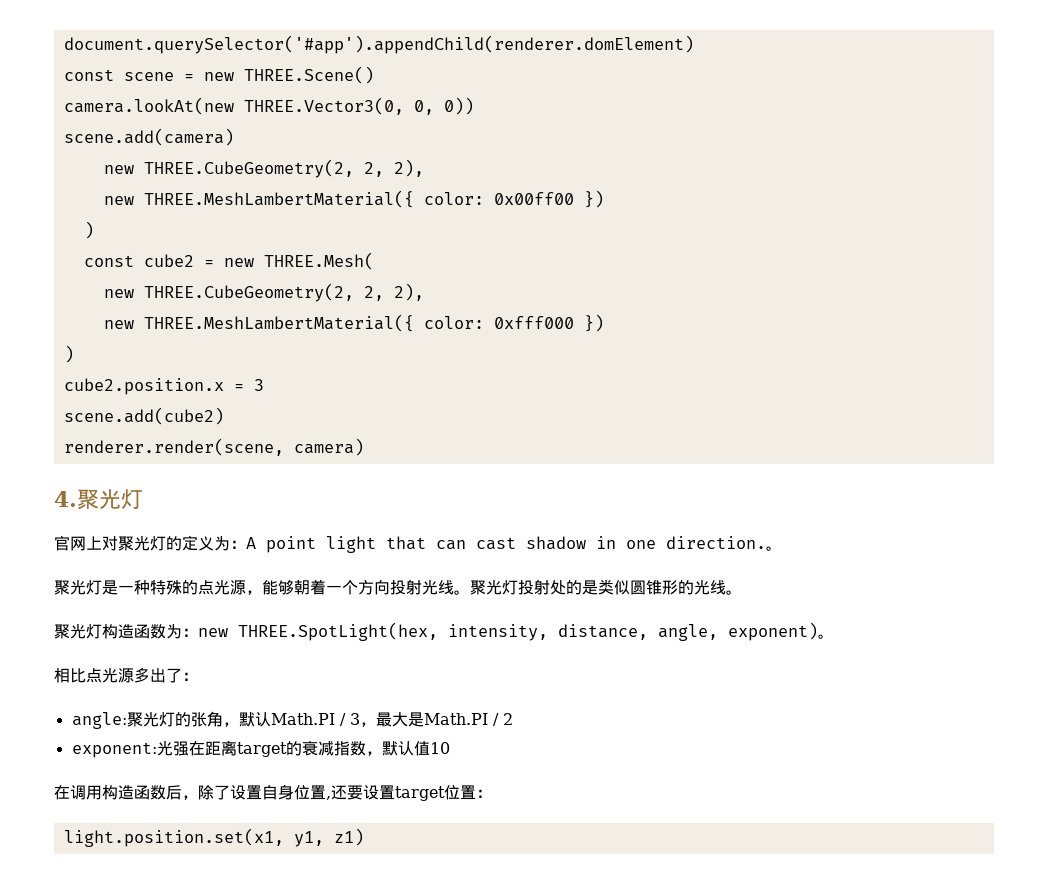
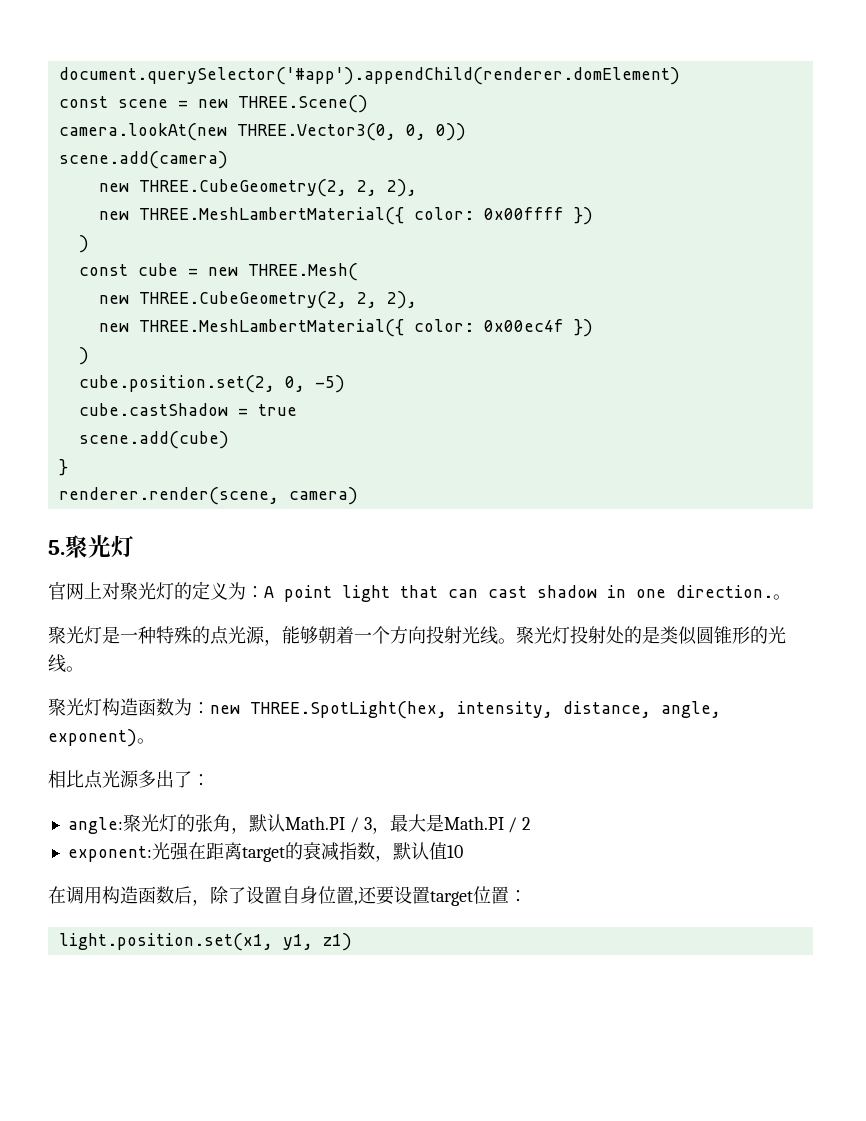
[493,192,574,205] 0x00ff00 -> [483,207,564,220] 0x00ffff
[143,254,194,267] cube2 -> [137,263,178,276] cube
[493,314,604,332] [63,345,74,363] [63,378,264,395] [63,407,224,425] 0xfff000 }) // ) // cube2.position.x = 3 // scene.add(cube2) -> [483,319,593,337] [78,347,89,365] [78,375,345,393] [78,403,297,416] [78,431,229,449] [58,459,68,476] 0x00ec4f }) // ) // cube.position.set(2, 0, -5) // cube.castShadow = true // scene.add(cube) // }
[54,491,77,507] 4. -> [48,540,65,555] 5.

